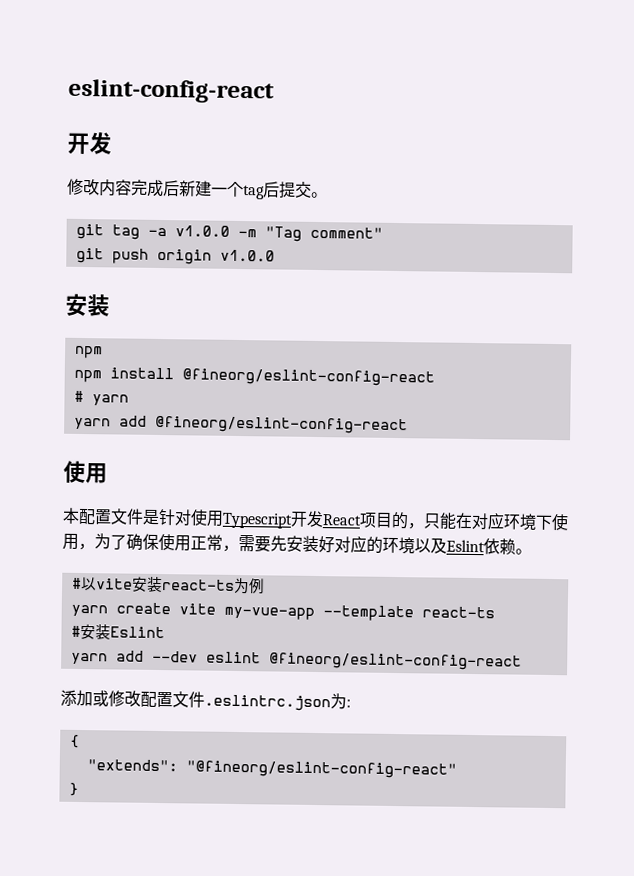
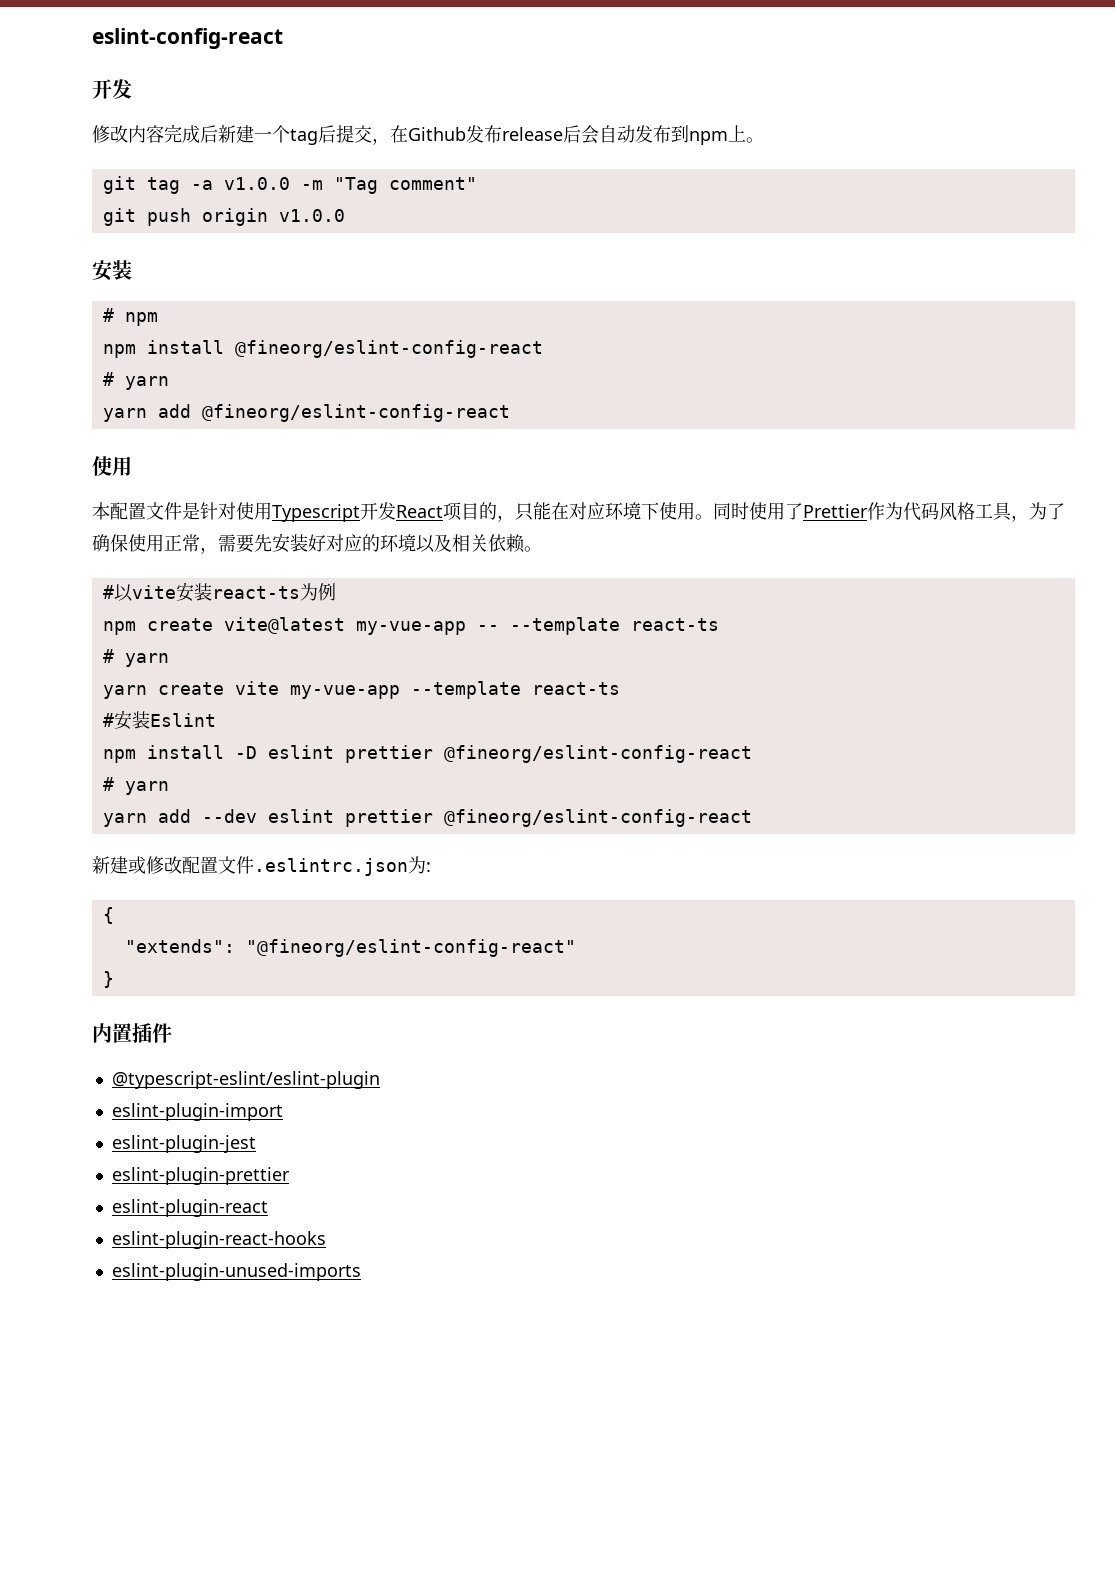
(312, 189) none -> [372,125,746,145] ，在Github发布release后会自动发布到npm上
(110, 305) none -> [102,308,114,322] #
(79, 541) none -> [695,502,1012,521] 。同时使用了Prettier作为代码风格工具
[446,539,485,553] Eslint -> [452,534,488,552] 相关
(265, 586) none -> [102,617,719,635] [102,649,169,667] // npm create vite@latest my-vue-app -- --template react-ts // # yarn
(165, 632) none -> [102,745,752,763] [102,777,169,795] // npm install -D eslint prettier @fineorg/eslint-config-react // # yarn
[268,652,522,671] [60,689,93,707] @fineorg/eslint-config-react // 添加 -> [344,809,752,827] [92,856,128,874] prettier @fineorg/eslint-config-react // 新建
(79, 789) none -> [92,1023,172,1043] [111,1071,380,1089] [111,1103,283,1121] [111,1135,256,1153] [111,1167,290,1185] [111,1199,268,1217] [111,1231,326,1249] [111,1263,361,1281] // 内置插件 // @typescript-eslint/eslint-plugin // eslint-plugin-import // eslint-plugin-jest // eslint-plugin-prettier // eslint-plugin-react // eslint-plugin-react-hooks // eslint-plugin-unused-imports

